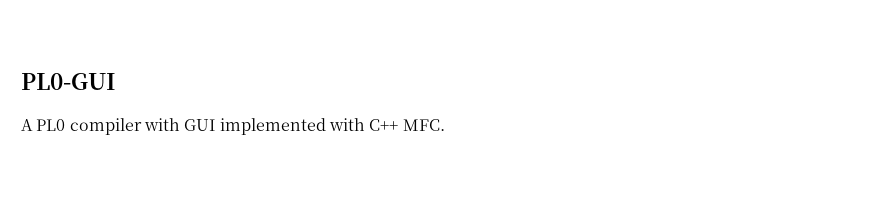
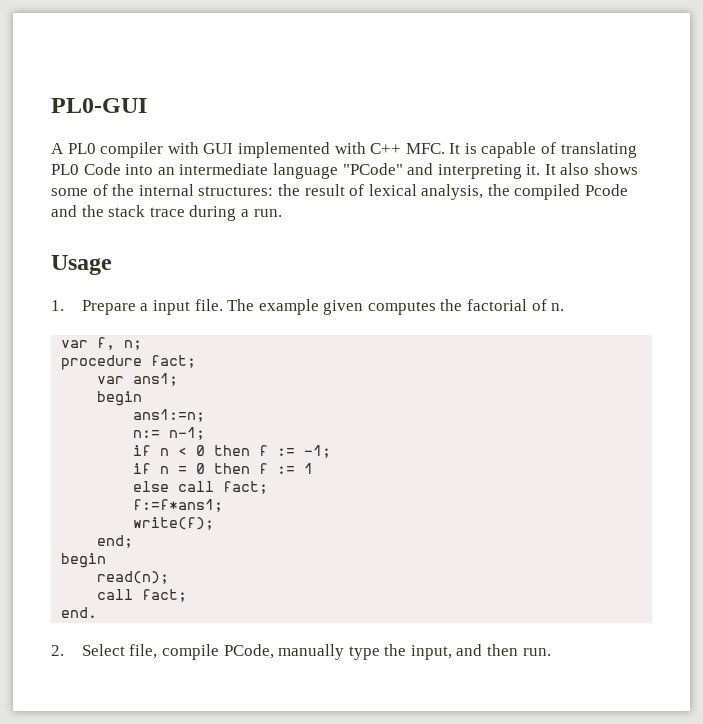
(445, 125) none -> [449,142,637,158] [51,163,639,179] [51,184,629,200] [51,205,282,221] [51,255,112,275] [51,299,565,315] [61,337,143,350] [61,355,197,370] [97,373,179,386] [97,391,143,406] [133,409,206,422] [133,427,206,440] [133,445,332,458] [133,463,314,474] [133,481,269,494] [133,499,224,512] [133,517,215,530] [97,535,134,548] [61,553,107,568] [97,571,170,584] [97,589,188,602] [61,607,98,618] [51,644,551,660] It is capable of translating PL0 Code into an intermediate language "PCode" and interpreting it. It also shows some of the internal structures: the result of lexical analysis, the compiled Pcode and the stack trace during a run. // Usage // 1. Prepare a input file. The example given computes the factorial of n. // var f, n; // procedure fact; // var ans1; // begin // ans1:=n; // n:= n-1; // if n < 0 then f := -1; // if n = 0 then f := 1 // else call fact; // f:=f*ans1; // write(f); // end; // begin // read(n); // call fact; // end. // 2. Select file, compile PCode, manually type the input, and then run.

